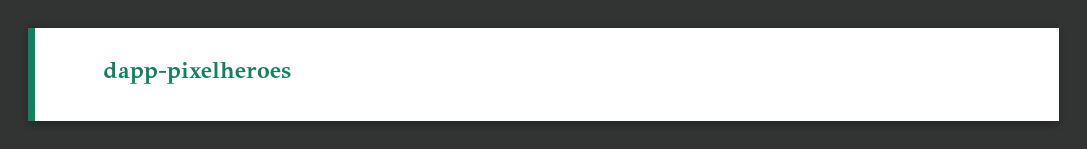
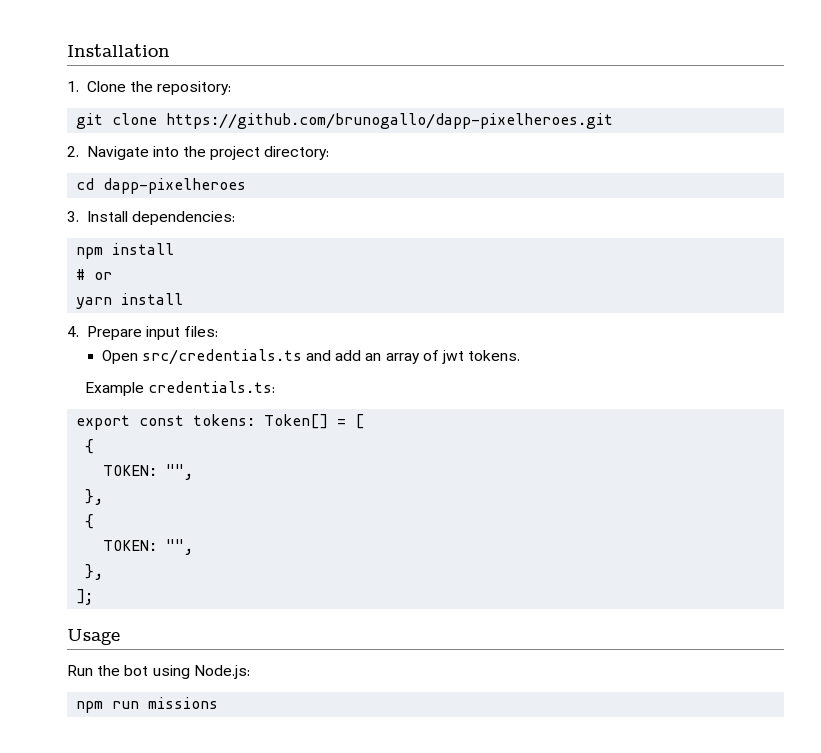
[103,62,291,84] dapp-pixelheroes -> [67,44,170,57] [67,81,232,95] [76,113,614,129] [67,146,330,160] [76,178,247,194] [67,211,235,225] [76,243,175,259] [76,269,113,280] [76,293,184,309] [67,326,219,340] [101,349,521,365] [84,381,275,396] [76,414,365,430] [85,439,95,454] [103,464,194,480] [85,489,104,505] [85,514,95,529] [103,539,194,555] [85,564,104,580] [76,589,94,605] [67,629,120,645] [67,665,250,679] [76,697,219,713] Installation // 1. Clone the repository: // git clone https://github.com/brunogallo/dapp-pixelheroes.git // 2. Navigate into the project directory: // cd dapp-pixelheroes // 3. Install dependencies: // npm install // # or // yarn install // 4. Prepare input files: // Open src/credentials.ts and add an array of jwt tokens. // Example credentials.ts: // export const tokens: Token[] = [ // { // TOKEN: "", // }, // { // TOKEN: "", // }, // ]; // Usage // Run the bot using Node.js: // npm run missions

